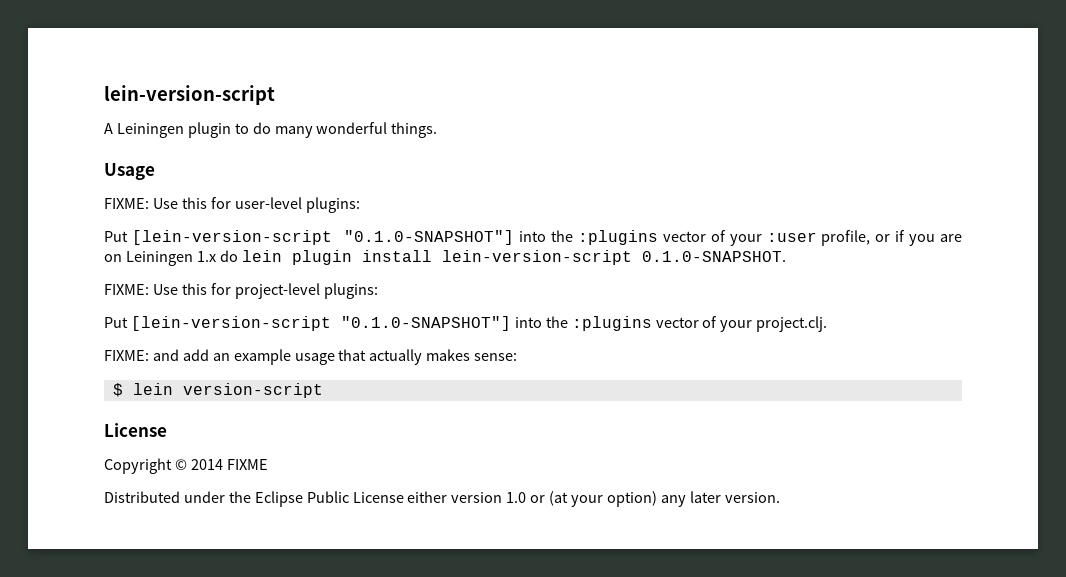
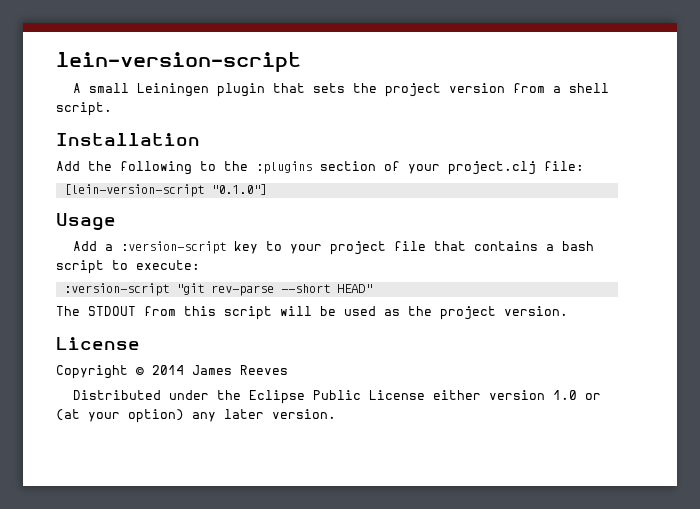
(113, 128) none -> [88,83,129,93] small
[234,122,438,138] [104,163,155,180] [104,197,360,213] [104,230,962,246] [104,250,786,266] [104,283,378,299] [104,316,828,332] [104,349,518,365] [112,383,323,398] to do many wonderful things. // Usage // FIXME: Use this for user-level plugins: // Put [lein-version-script "0.1.0-SNAPSHOT"] into the :plugins vector of your :user profile, or if you are on Leiningen 1.x do lein plugin install lein-version-script 0.1.0-SNAPSHOT. // FIXME: Use this for project-level plugins: // Put [lein-version-script "0.1.0-SNAPSHOT"] into the :plugins vector of your project.clj. // FIXME: and add an example usage that actually makes sense: // $ lein version-script -> [272,83,609,97] [56,102,112,116] [56,133,200,146] [56,161,584,175] [63,184,267,197] [56,213,116,231] [72,241,594,255] [56,260,200,274] [63,283,372,296] [56,306,568,320] that sets the project version from a shell script. // Installation // Add the following to the :plugins section of your project.clj file: // [lein-version-script "0.1.0"] // Usage // Add a :version-script key to your project file that contains a bash script to execute: // :version-script "git rev-parse --short HEAD" // The STDOUT from this script will be used as the project version.
[226,459,268,470] FIXME -> [192,365,288,375] James Reeves

